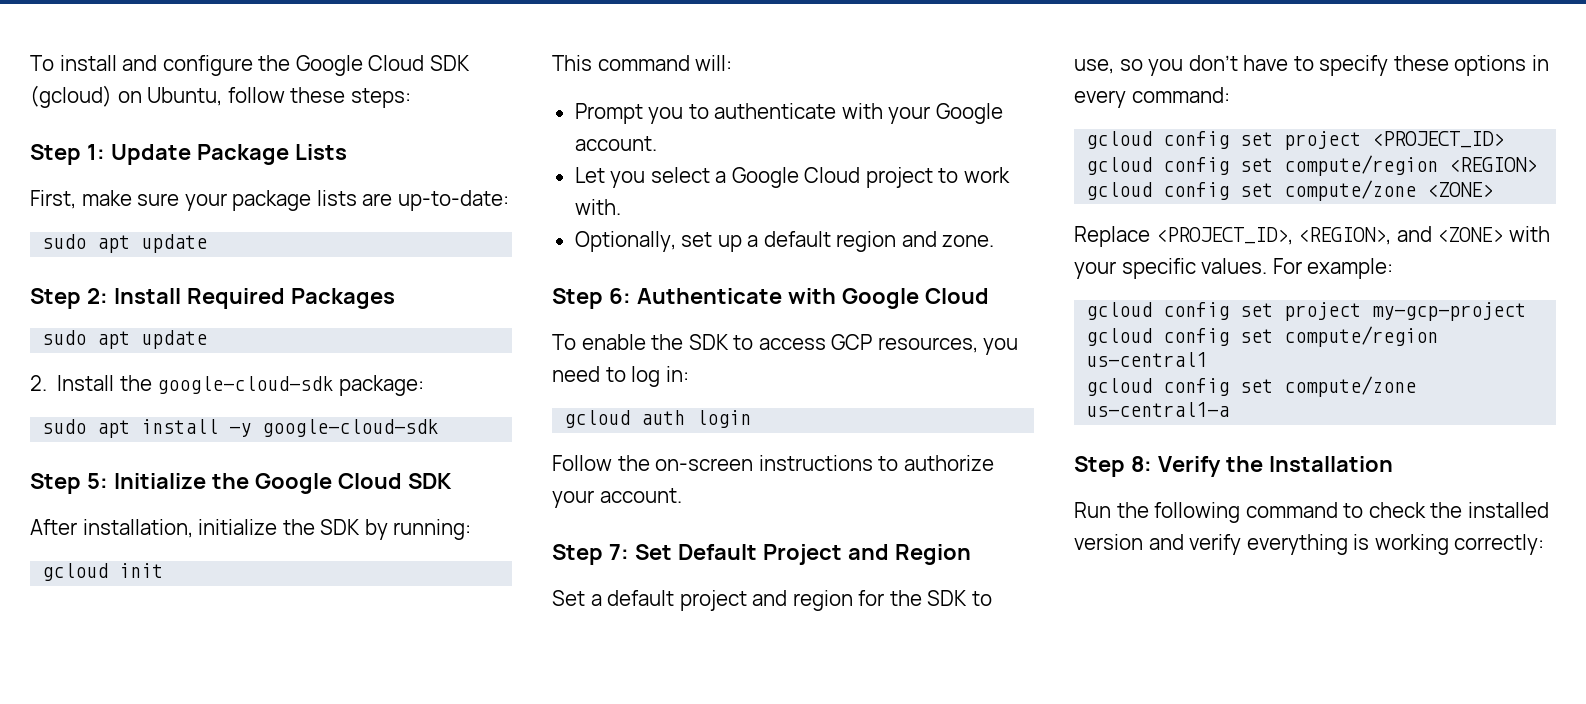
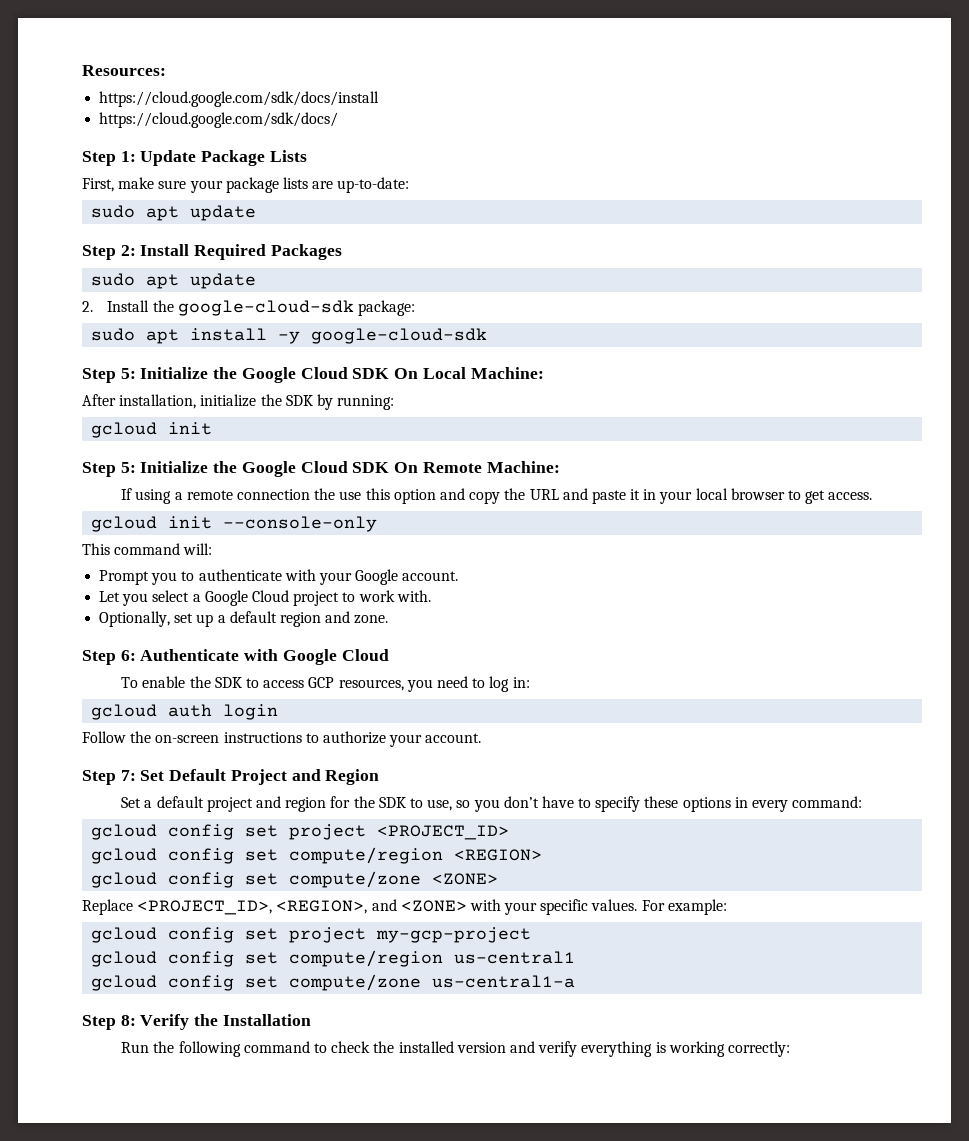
[30,55,470,76] [30,85,411,108] To install and configure the Google Cloud SDK (gcloud) on Ubuntu, follow these steps: -> [82,65,166,76] [99,91,380,107] [99,112,339,128] Resources: // https://cloud.google.com/sdk/docs/install // https://cloud.google.com/sdk/docs/
(452, 481) none -> [394,367,544,379] On Local Machine:
(164, 570) none -> [82,461,560,477] [121,488,873,504] [91,516,378,532] // Step 5: Initialize the Google Cloud SDK On Remote Machine: // If using a remote connection the use this option and copy the URL and paste it in your local browser to get access. // gcloud init --console-only

